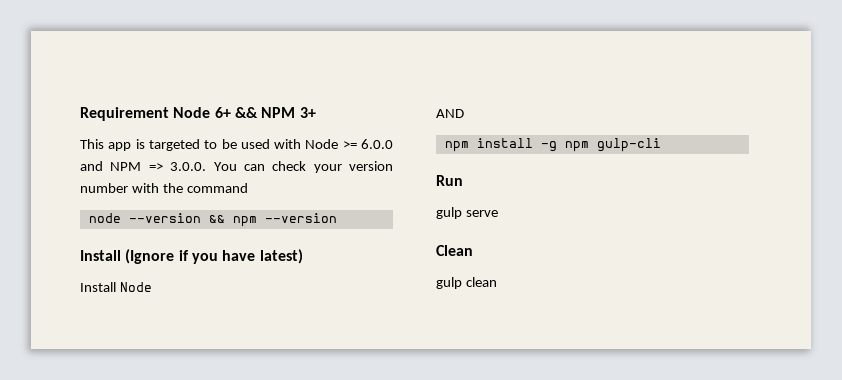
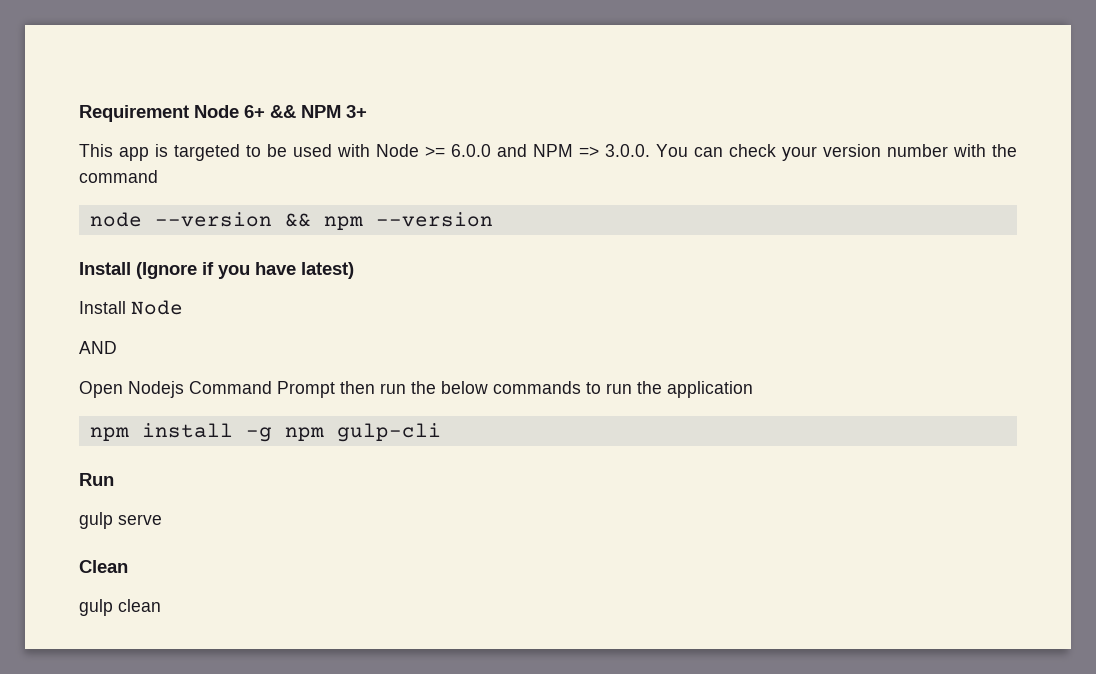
(464, 113) none -> [79,381,753,398] // Open Nodejs Command Prompt then run the below commands to run the application

